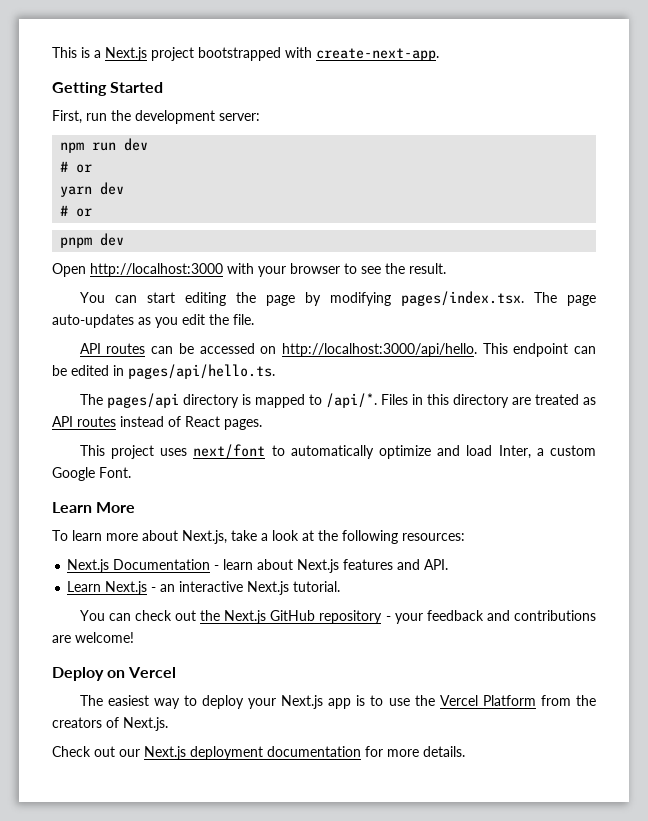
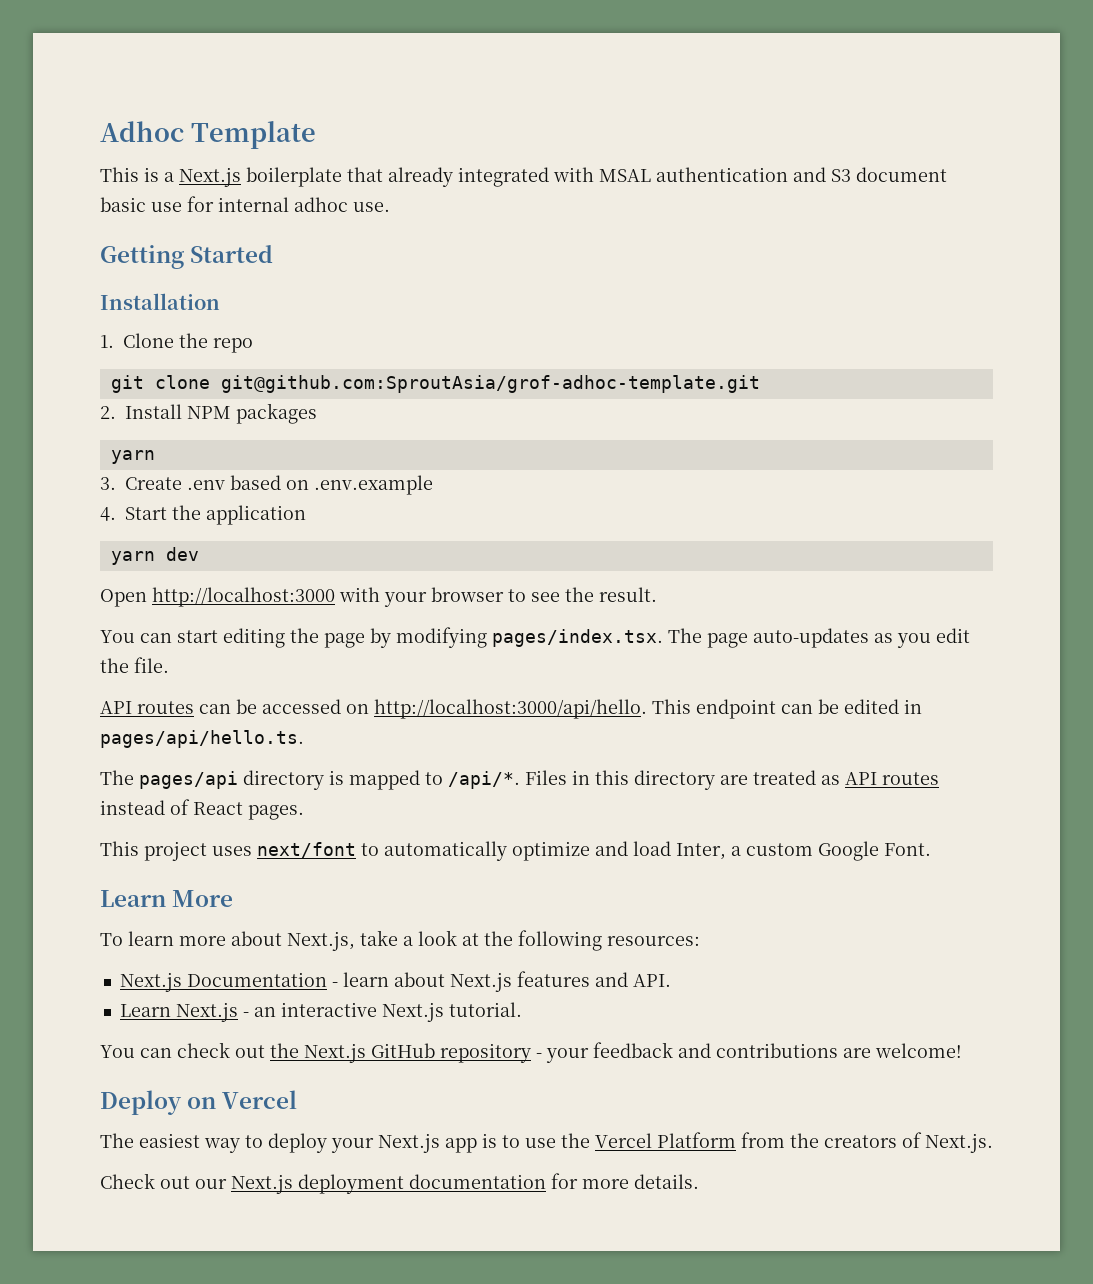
(52, 52) none -> [100,121,316,149] Adhoc Template //
[151,47,439,61] [52,82,164,96] [52,110,260,124] [60,138,149,153] [60,161,93,173] [60,182,125,197] [60,205,93,217] [60,237,93,248] project bootstrapped with create-next-app. // Getting Started // First, run the development server: // npm run dev // # or // yarn dev // # or // pnpm -> [246,167,947,187] [100,196,390,212] [100,245,274,269] [100,293,220,310] [100,333,253,353] [110,375,760,393] [100,403,317,424] [110,450,155,464] [100,475,433,495] [100,505,306,525] [110,551,155,565] boilerplate that already integrated with MSAL authentication and S3 document basic use for internal adhoc use. // Getting Started // Installation // 1. Clone the repo // git clone git@github.com:SproutAsia/grof-adhoc-template.git // 2. Install NPM packages // yarn // 3. Create .env based on .env.example // 4. Start the application // yarn

